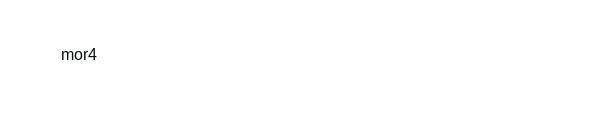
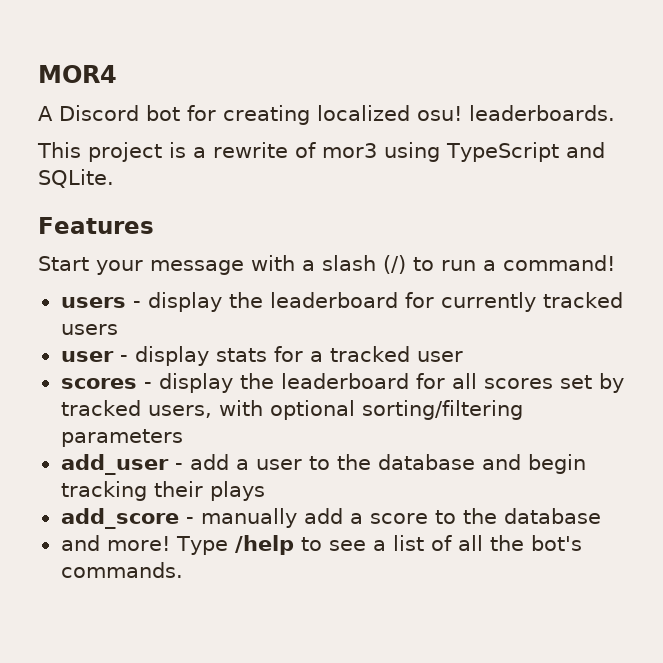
[61,48,97,60] mor4 -> [38,65,117,83] [38,105,615,125] [37,142,605,162] [38,169,114,188] [38,217,154,234] [38,255,615,275] [60,292,623,312] [60,324,118,335] [60,346,463,366] [60,373,624,393] [60,400,523,420] [60,429,183,447] [60,454,586,475] [60,481,265,501] [60,508,601,529] [60,535,582,555] [60,562,183,578] MOR4 // A Discord bot for creating localized osu! leaderboards. // This project is a rewrite of mor3 using TypeScript and SQLite. // Features // Start your message with a slash (/) to run a command! // users - display the leaderboard for currently tracked users // user - display stats for a tracked user // scores - display the leaderboard for all scores set by tracked users, with optional sorting/filtering parameters // add_user - add a user to the database and begin tracking their plays // add_score - manually add a score to the database // and more! Type /help to see a list of all the bot's commands.

